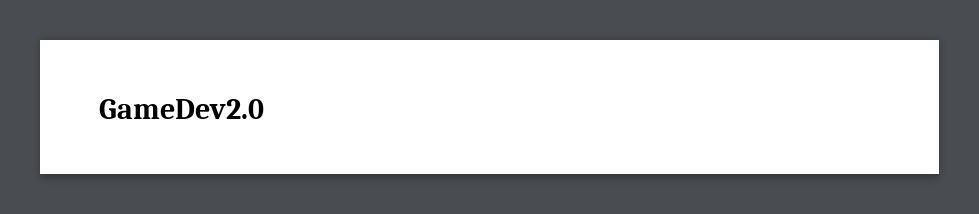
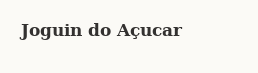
[99,99,264,119] GameDev2.0 -> [19,23,183,40] Joguin do Açucar

